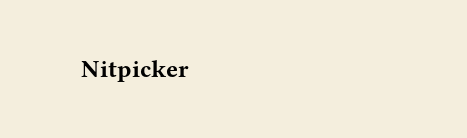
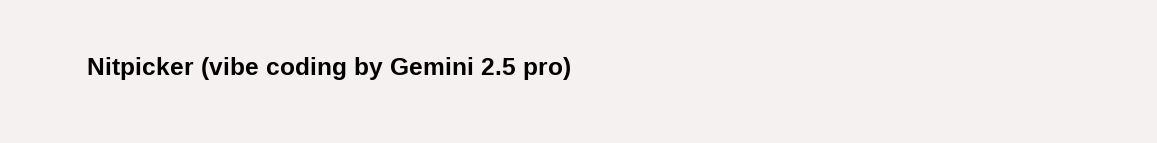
(189, 71) none -> [201,57,571,80] (vibe coding by Gemini 2.5 pro)

